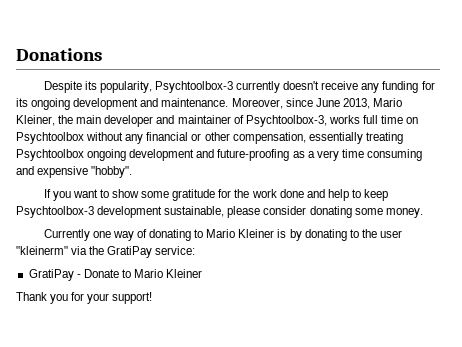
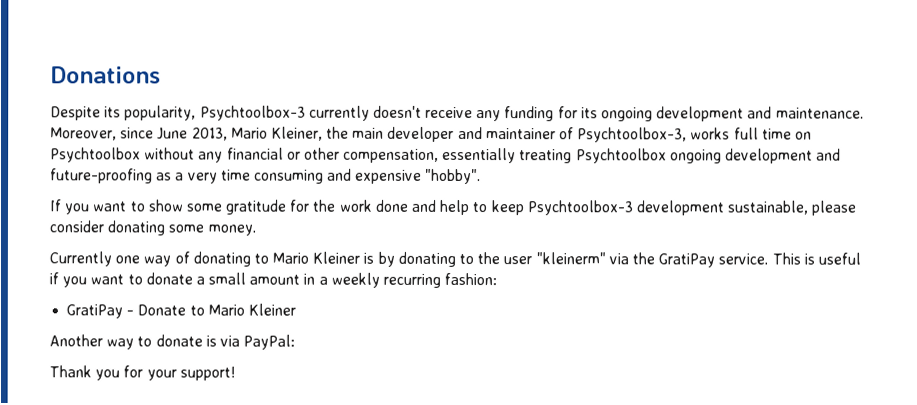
[155,246,196,255] service: -> [718,252,861,265] [49,272,498,288] service. This is useful if you want to donate a small amount in a weekly recurring fashion:
(203, 273) none -> [49,334,296,350] // Another way to donate is via PayPal:

